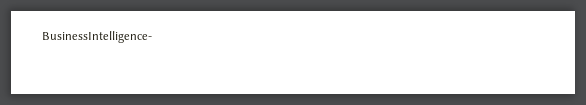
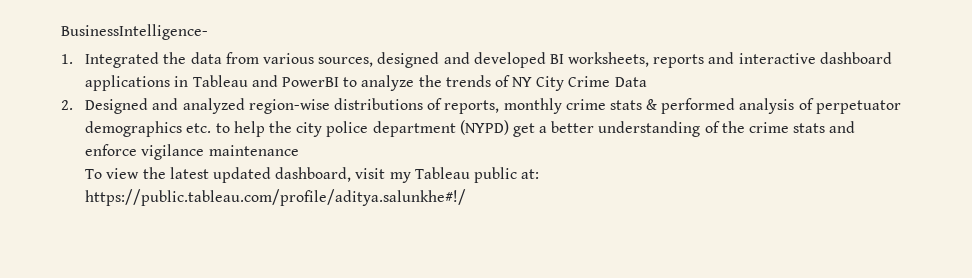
(152, 37) none -> [61,52,892,68] [85,75,647,91] [61,98,901,114] [85,120,856,137] [85,144,299,160] [85,167,540,183] [85,189,467,206] // 1. Integrated the data from various sources, designed and developed BI worksheets, reports and interactive dashboard applications in Tableau and PowerBI to analyze the trends of NY City Crime Data // 2. Designed and analyzed region-wise distributions of reports, monthly crime stats & performed analysis of perpetuator demographics etc. to help the city police department (NYPD) get a better understanding of the crime stats and enforce vigilance maintenance // To view the latest updated dashboard, visit my Tableau public at: https://public.tableau.com/profile/aditya.salunkhe#!/

